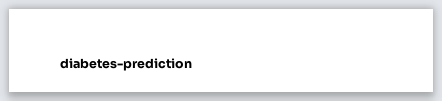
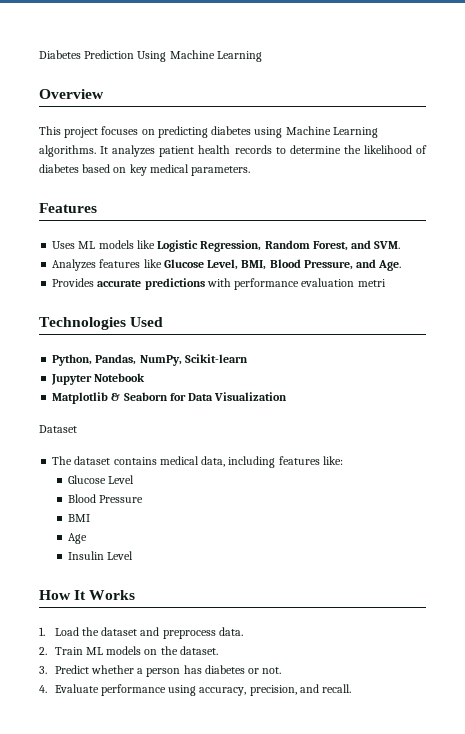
[60,58,192,71] diabetes-prediction -> [39,50,262,62] [39,89,104,99] [39,126,378,138] [39,145,427,157] [39,164,251,176] [39,203,97,213] [52,240,401,252] [52,259,402,271] [52,278,386,290] [39,317,164,330] [52,354,248,366] [51,373,146,385] [52,392,288,404] [39,425,77,433] [52,456,343,468] [67,475,135,484] [67,494,144,503] [67,514,90,522] [67,533,87,544] [67,551,134,560] [39,590,136,600] [39,627,243,639] [39,646,218,655] [39,665,282,677] [39,684,352,696] Diabetes Prediction Using Machine Learning // Overview // This project focuses on predicting diabetes using Machine Learning algorithms. It analyzes patient health records to determine the likelihood of diabetes based on key medical parameters. // Features // Uses ML models like Logistic Regression, Random Forest, and SVM. // Analyzes features like Glucose Level, BMI, Blood Pressure, and Age. // Provides accurate predictions with performance evaluation metri // Technologies Used // Python, Pandas, NumPy, Scikit-learn // Jupyter Notebook // Matplotlib & Seaborn for Data Visualization // Dataset // The dataset contains medical data, including features like: // Glucose Level // Blood Pressure // BMI // Age // Insulin Level // How It Works // 1. Load the dataset and preprocess data. // 2. Train ML models on the dataset. // 3. Predict whether a person has diabetes or not. // 4. Evaluate performance using accuracy, precision, and recall.

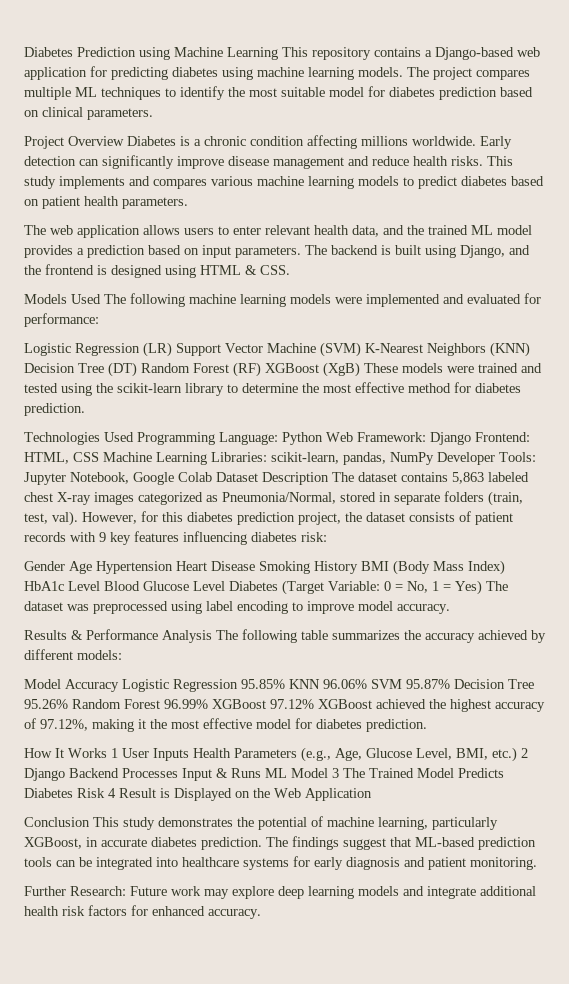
[137,50,262,62] [39,89,104,99] [39,126,378,138] [39,145,427,157] [39,164,251,176] [39,203,97,213] [52,240,401,252] [52,259,402,271] [52,278,386,290] [39,317,164,330] [52,354,248,366] [51,373,146,385] [52,392,288,404] Using Machine Learning // Overview // This project focuses on predicting diabetes using Machine Learning algorithms. It analyzes patient health records to determine the likelihood of diabetes based on key medical parameters. // Features // Uses ML models like Logistic Regression, Random Forest, and SVM. // Analyzes features like Glucose Level, BMI, Blood Pressure, and Age. // Provides accurate predictions with performance evaluation metri // Technologies Used // Python, Pandas, NumPy, Scikit-learn // Jupyter Notebook // Matplotlib & Seaborn for Data Visualization // -> [139,47,540,60] [24,66,530,80] [24,86,533,100] [24,107,153,120] [24,135,512,149] [24,155,513,169] [24,176,544,189] [24,196,188,209] [24,225,532,238] [24,245,530,258] [24,264,290,278] [24,293,541,307] [24,313,99,327] [24,342,530,357] [24,362,542,377] [24,382,521,396] [24,403,85,416] [24,432,530,445] [24,452,536,465] [24,472,212,485] using Machine Learning This repository contains a Django-based web application for predicting diabetes using machine learning models. The project compares multiple ML techniques to identify the most suitable model for diabetes prediction based on clinical parameters. // Project Overview Diabetes is a chronic condition affecting millions worldwide. Early detection can significantly improve disease management and reduce health risks. This study implements and compares various machine learning models to predict diabetes based on patient health parameters. // The web application allows users to enter relevant health data, and the trained ML model provides a prediction based on input parameters. The backend is built using Django, and the frontend is designed using HTML & CSS. // Models Used The following machine learning models were implemented and evaluated for performance: // Logistic Regression (LR) Support Vector Machine (SVM) K-Nearest Neighbors (KNN) Decision Tree (DT) Random Forest (RF) XGBoost (XgB) These models were trained and tested using the scikit-learn library to determine the most effective method for diabetes prediction. // Technologies Used Programming Language: Python Web Framework: Django Frontend: HTML, CSS Machine Learning Libraries: scikit-learn, pandas, NumPy Developer Tools: Jupyter Notebook, Google Colab
(77, 429) // -> [262,472,329,485] Description
[159,456,343,468] [67,475,135,484] [67,494,144,503] [67,514,90,522] [67,533,87,544] [67,551,134,560] [39,590,136,600] [39,627,243,639] [39,646,218,655] [39,665,282,677] [39,684,352,696] medical data, including features like: // Glucose Level // Blood Pressure // BMI // Age // Insulin Level // How It Works // 1. Load the dataset and preprocess data. // 2. Train ML models on the dataset. // 3. Predict whether a person has diabetes or not. // 4. Evaluate performance using accuracy, precision, and recall. -> [452,472,529,484] [24,491,523,506] [24,511,513,526] [24,531,327,545] [24,560,505,575] [24,580,508,595] [24,601,450,614] [24,629,546,643] [24,649,122,660] [24,679,534,692] [24,699,545,712] [24,718,427,732] [24,747,528,762] [24,768,504,781] [24,788,372,801] [24,816,498,830] [24,836,536,850] [24,856,537,870] [24,886,536,899] [24,905,261,919] 5,863 labeled chest X-ray images categorized as Pneumonia/Normal, stored in separate folders (train, test, val). However, for this diabetes prediction project, the dataset consists of patient records with 9 key features influencing diabetes risk: // Gender Age Hypertension Heart Disease Smoking History BMI (Body Mass Index) HbA1c Level Blood Glucose Level Diabetes (Target Variable: 0 = No, 1 = Yes) The dataset was preprocessed using label encoding to improve model accuracy. // Results & Performance Analysis The following table summarizes the accuracy achieved by different models: // Model Accuracy Logistic Regression 95.85% KNN 96.06% SVM 95.87% Decision Tree 95.26% Random Forest 96.99% XGBoost 97.12% XGBoost achieved the highest accuracy of 97.12%, making it the most effective model for diabetes prediction. // How It Works 1 User Inputs Health Parameters (e.g., Age, Glucose Level, BMI, etc.) 2 Django Backend Processes Input & Runs ML Model 3 The Trained Model Predicts Diabetes Risk 4 Result is Displayed on the Web Application // Conclusion This study demonstrates the potential of machine learning, particularly XGBoost, in accurate diabetes prediction. The findings suggest that ML-based prediction tools can be integrated into healthcare systems for early diagnosis and patient monitoring. // Further Research: Future work may explore deep learning models and integrate additional health risk factors for enhanced accuracy.

